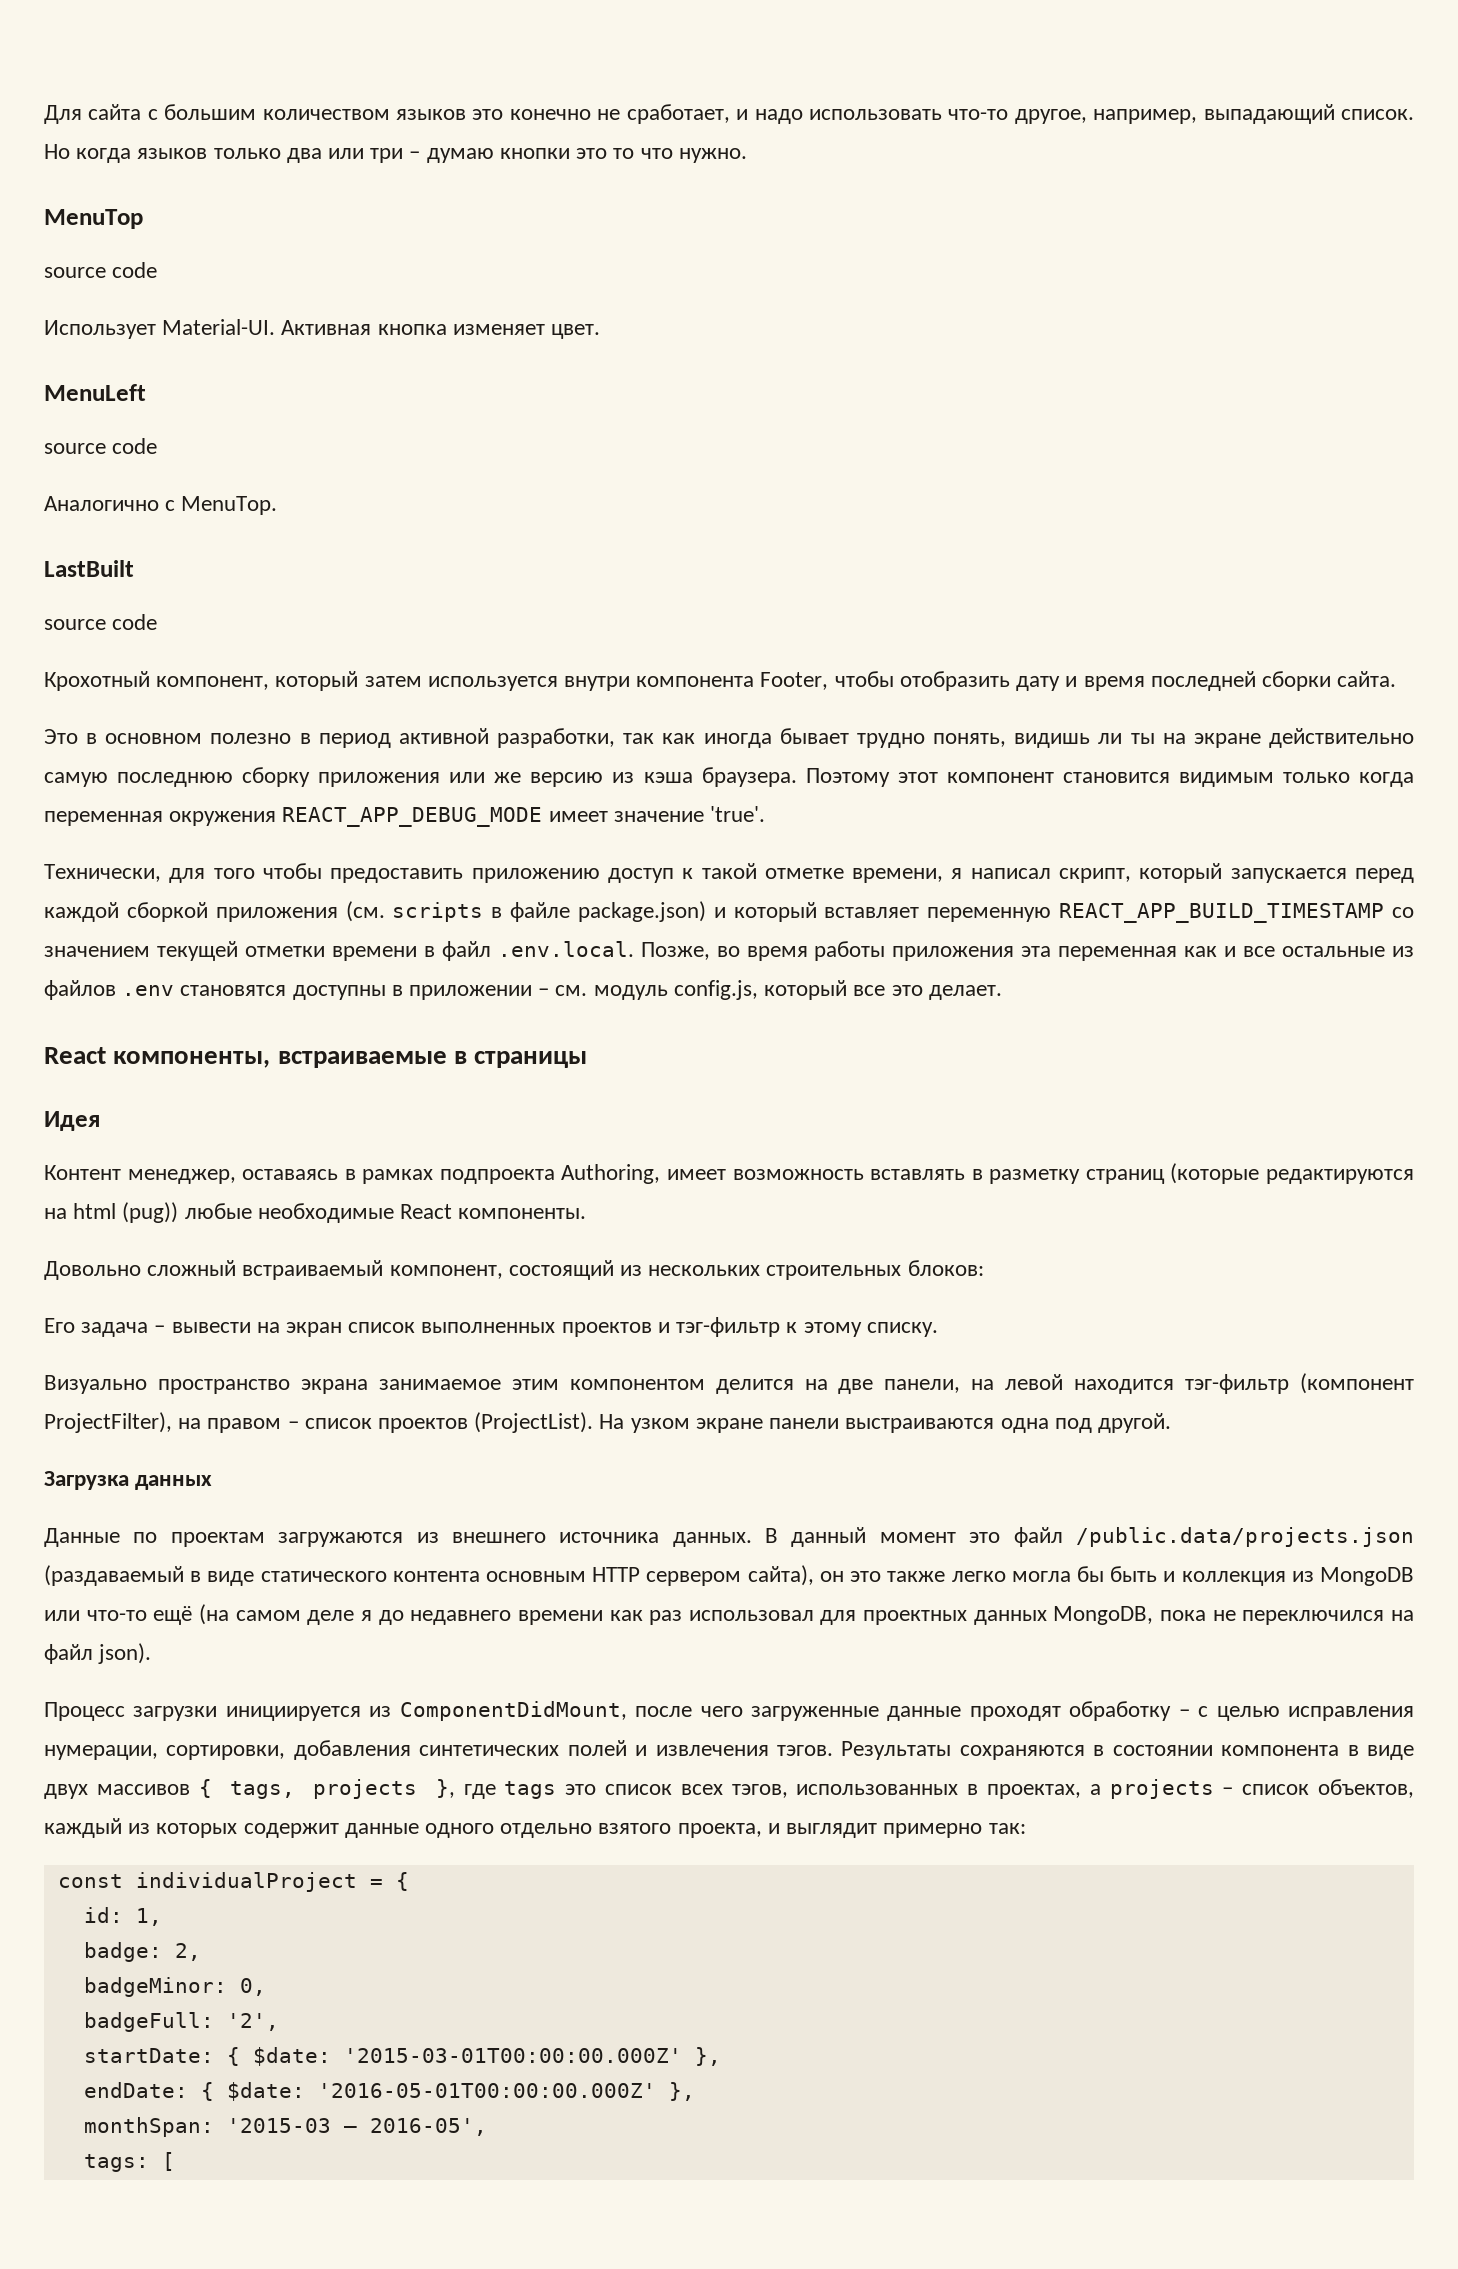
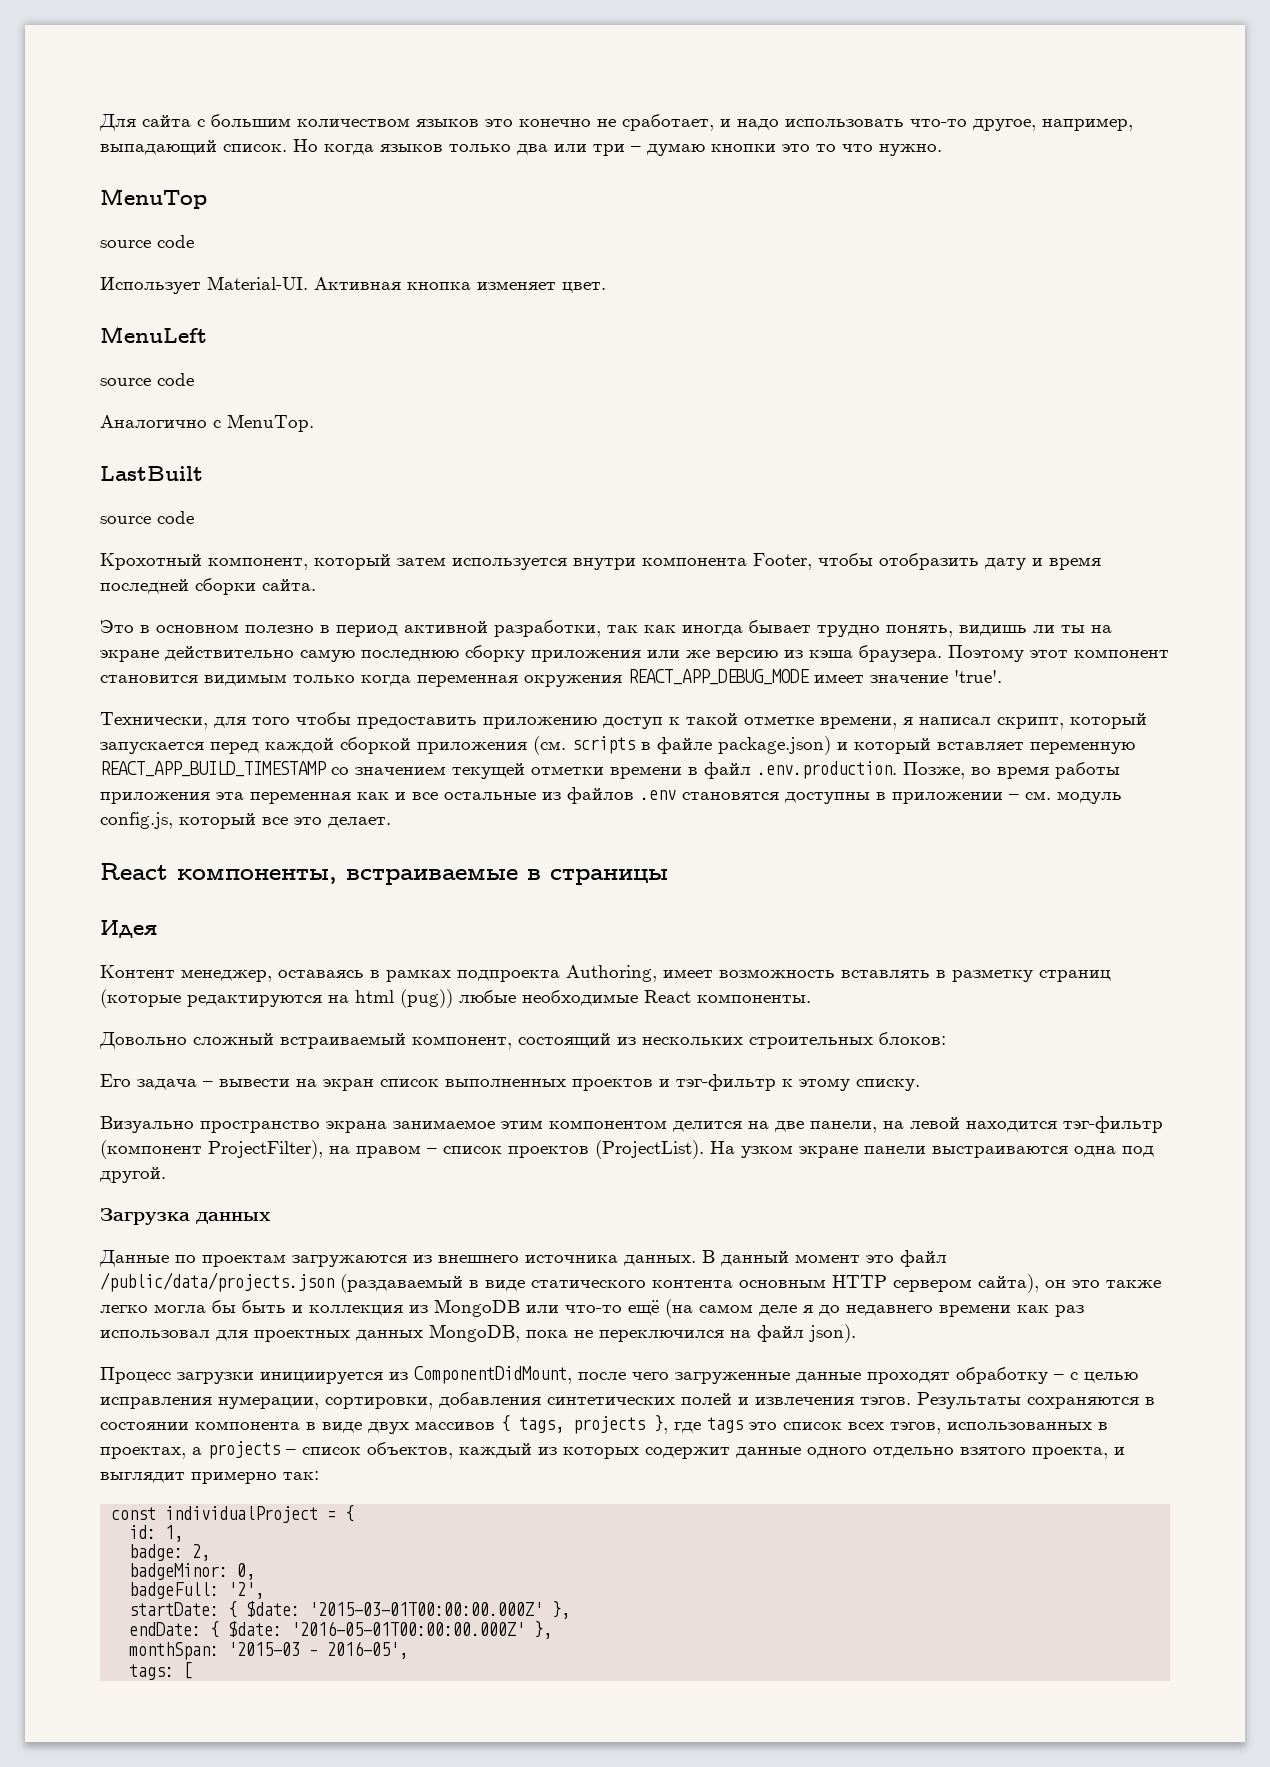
[497,941,634,957] .env.local. -> [757,761,897,779] .env.production.
[1075,1527,1414,1547] /public.data/projects.json -> [100,1272,334,1292] /public/data/projects.json

